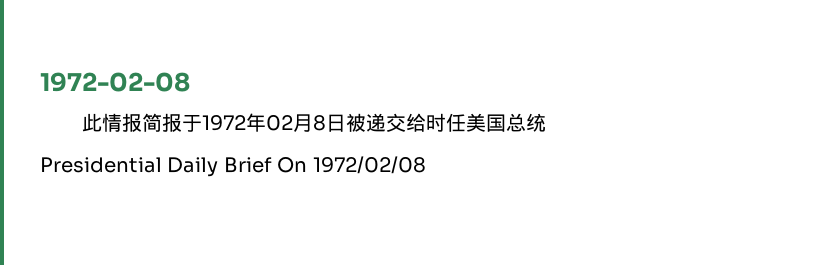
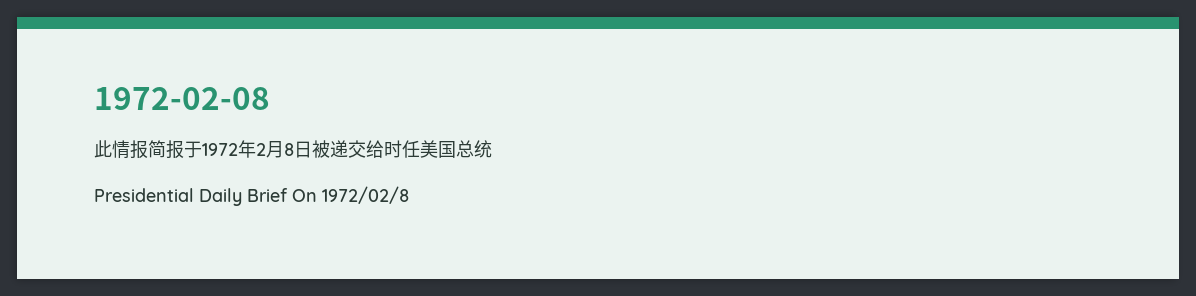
[266,115,294,131] 02 -> [256,143,266,156] 2
[312,156,426,174] 1972/02/08 -> [322,186,409,204] 1972/02/8

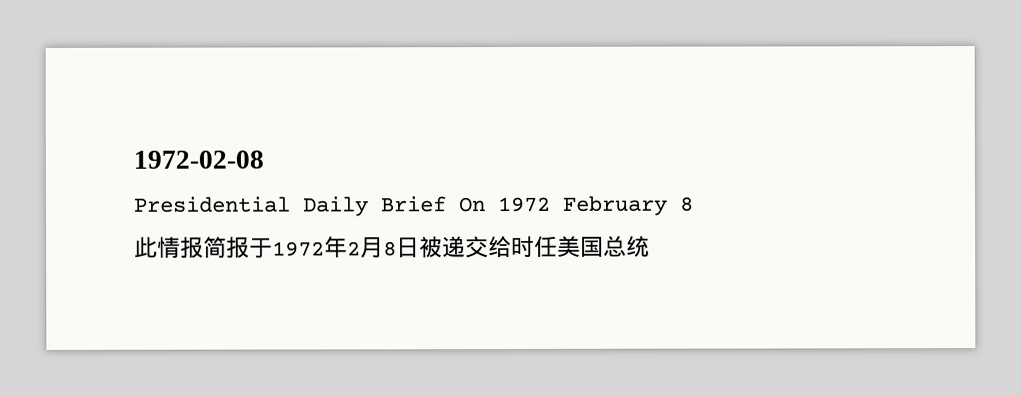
(270, 98) none -> [133,195,694,217] // Presidential Daily Brief On 1972 February 8
[94,186,409,206] // Presidential Daily Brief On 1972/02/8 -> (650, 246) none

